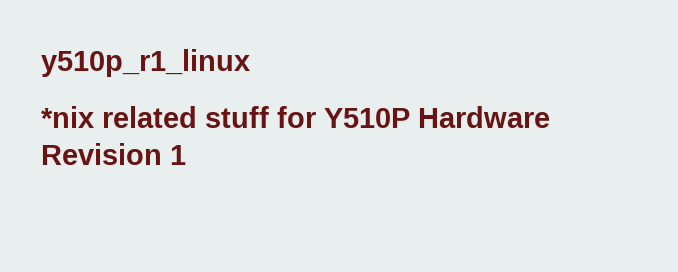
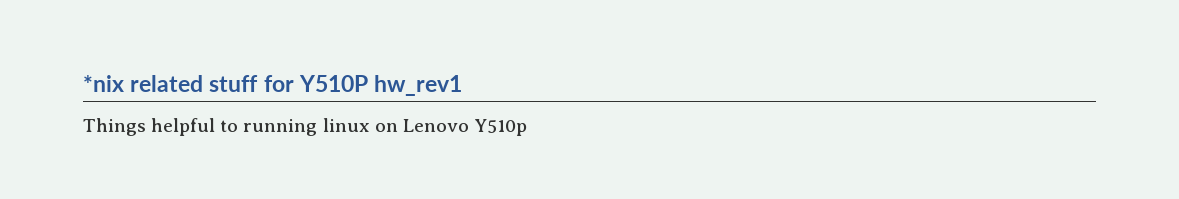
[41,49,250,77] y510p_r1_linux // -> (83, 83) none
[418,106,550,128] [41,143,186,165] Hardware Revision 1 -> [374,75,463,96] [83,118,527,136] hw_rev1 // Things helpful to running linux on Lenovo Y510p

